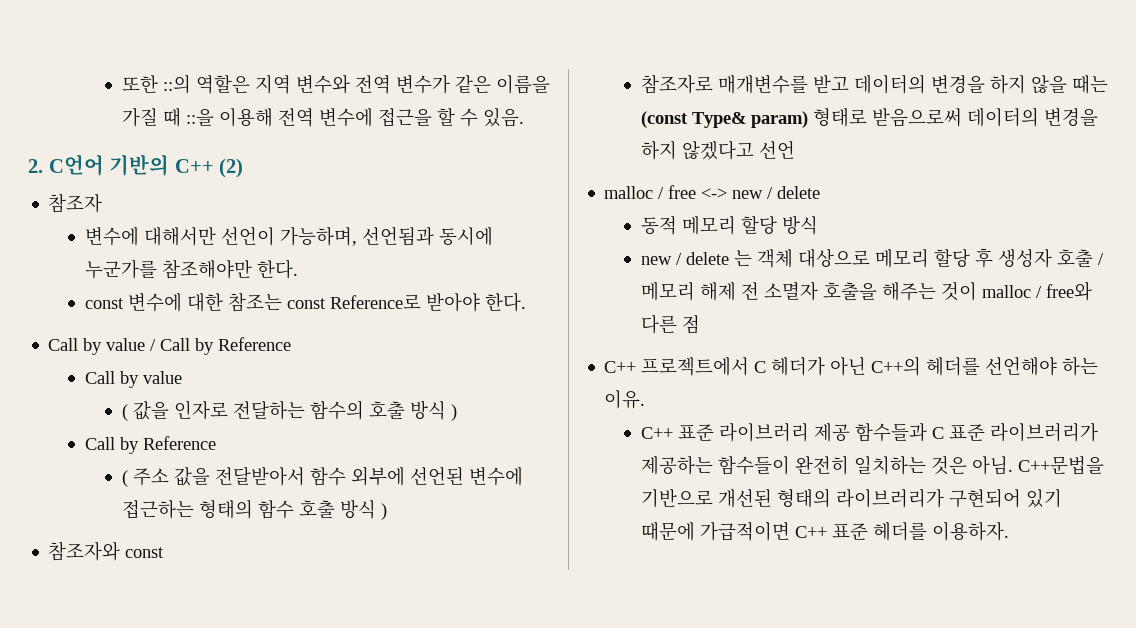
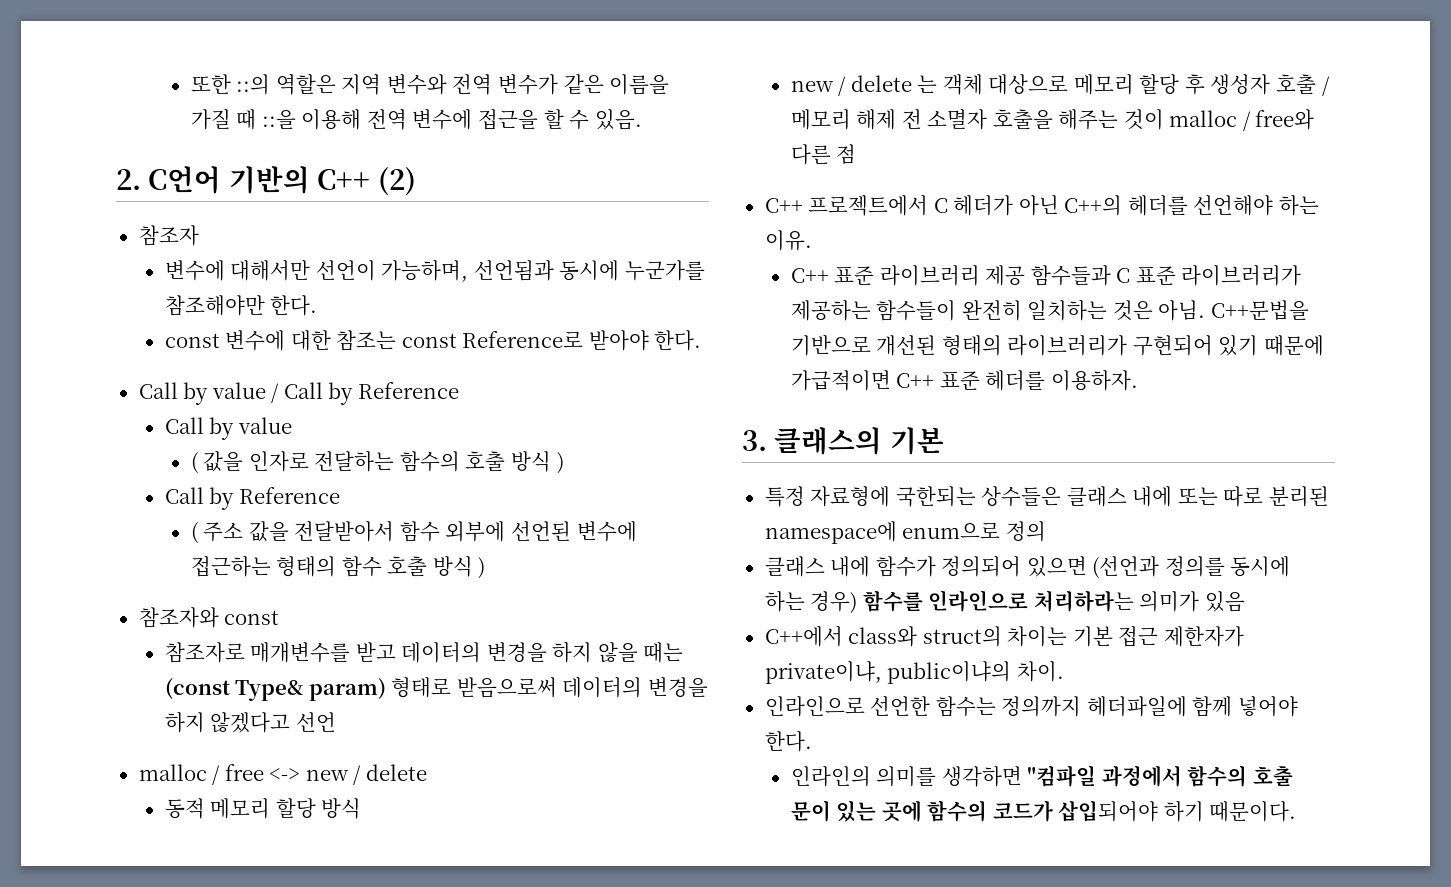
(1009, 531) none -> [742,427,944,455] [764,486,1329,507] [764,521,1046,544] [764,556,1291,579] [764,590,1245,614] [764,626,1244,647] [764,661,1064,684] [764,696,1298,717] [764,731,812,752] [790,765,1293,787] [790,800,1297,822] // 3. 클래스의 기본 // 특정 자료형에 국한되는 상수들은 클래스 내에 또는 따로 분리된 namespace에 enum으로 정의 // 클래스 내에 함수가 정의되어 있으면 (선언과 정의를 동시에 하는 경우) 함수를 인라인으로 처리하라는 의미가 있음 // C++에서 class와 struct의 차이는 기본 접근 제한자가 private이냐, public이냐의 차이. // 인라인으로 선언한 함수는 정의까지 헤더파일에 함께 넣어야 한다. // 인라인의 의미를 생각하면 "컴파일 과정에서 함수의 호출 문이 있는 곳에 함수의 코드가 삽입되어야 하기 때문이다.

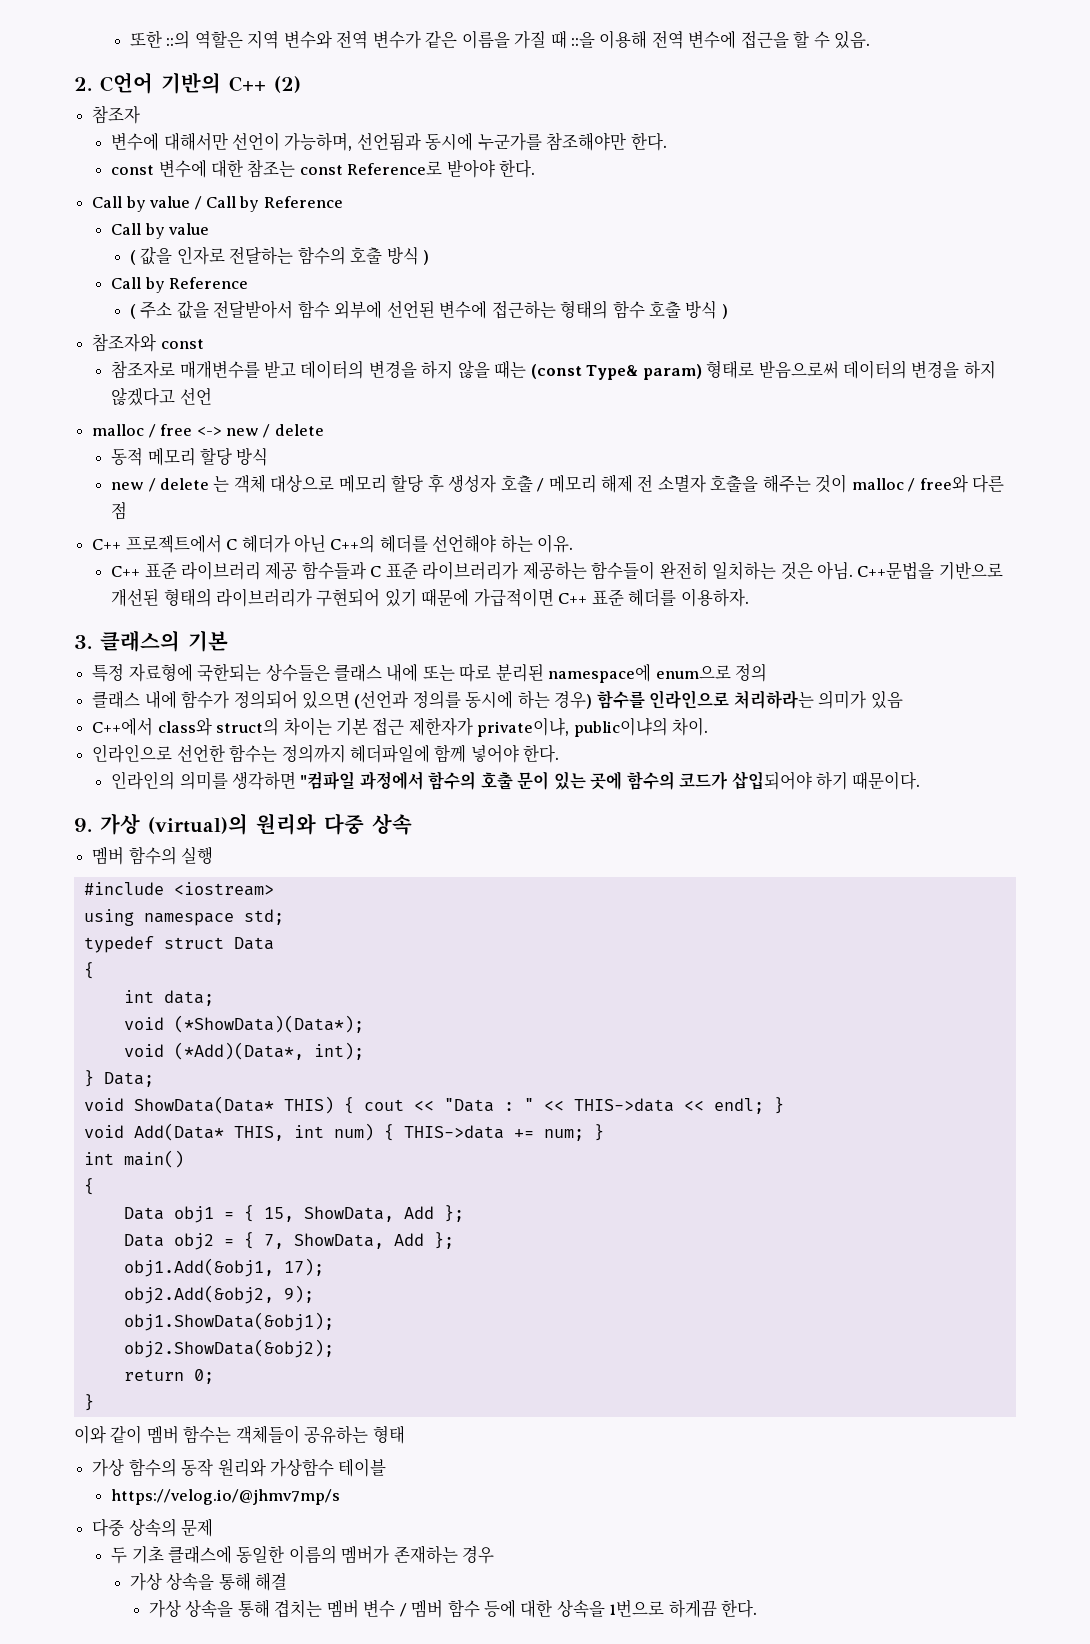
(1297, 811) none -> [74,813,412,835] [92,846,214,865] [83,882,274,896] [83,909,284,926] [83,936,274,953] [83,962,94,979] [123,990,214,1006] [123,1015,364,1033] [123,1042,364,1060] [83,1070,154,1087] [83,1096,784,1114] [83,1123,604,1141] [83,1150,184,1168] [83,1178,94,1195] [123,1205,464,1223] [123,1232,454,1250] [123,1258,324,1277] [123,1285,314,1304] [123,1312,334,1331] [123,1339,334,1358] [123,1369,214,1384] [83,1394,94,1411] [74,1425,405,1444] [92,1458,387,1477] [111,1489,341,1505] [92,1518,214,1537] [111,1545,495,1564] [129,1572,288,1591] [148,1599,758,1618] // 9. 가상 (virtual)의 원리와 다중 상속 // 멤버 함수의 실행 // #include <iostream> // using namespace std; // typedef struct Data // { // int data; // void (*ShowData)(Data*); // void (*Add)(Data*, int); // } Data; // void ShowData(Data* THIS) { cout << "Data : " << THIS->data << endl; } // void Add(Data* THIS, int num) { THIS->data += num; } // int main() // { // Data obj1 = { 15, ShowData, Add }; // Data obj2 = { 7, ShowData, Add }; // obj1.Add(&obj1, 17); // obj2.Add(&obj2, 9); // obj1.ShowData(&obj1); // obj2.ShowData(&obj2); // return 0; // } // 이와 같이 멤버 함수는 객체들이 공유하는 형태 // 가상 함수의 동작 원리와 가상함수 테이블 // https://velog.io/@jhmv7mp/s // 다중 상속의 문제 // 두 기초 클래스에 동일한 이름의 멤버가 존재하는 경우 // 가상 상속을 통해 해결 // 가상 상속을 통해 겹치는 멤버 변수 / 멤버 함수 등에 대한 상속을 1번으로 하게끔 한다.

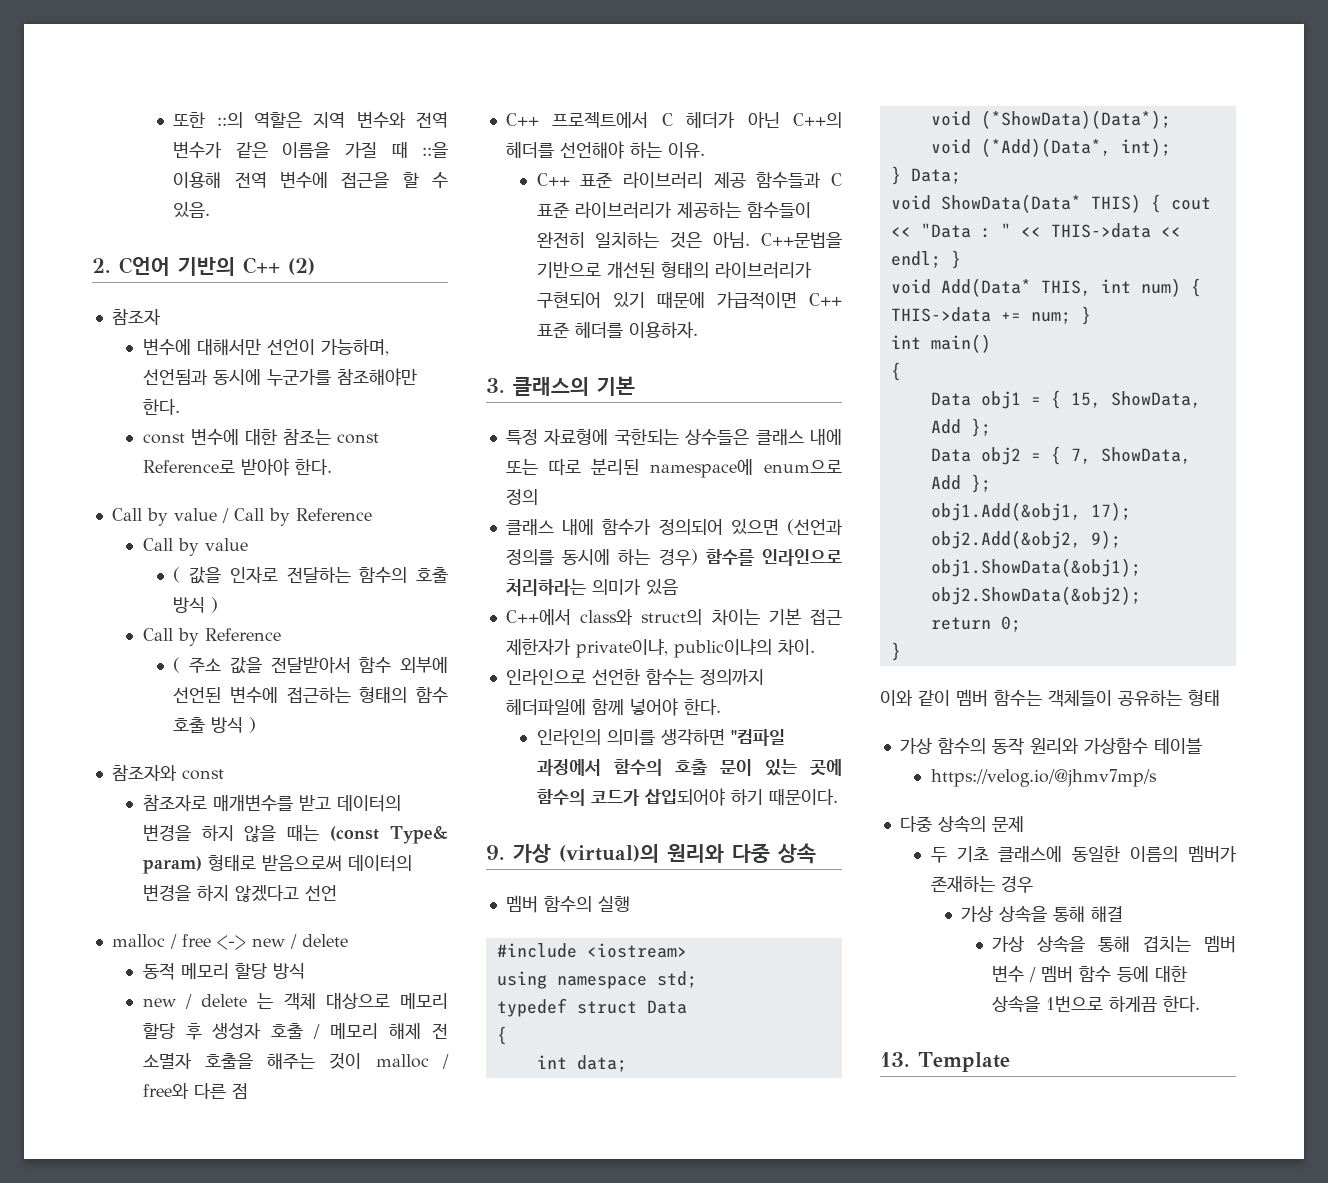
(758, 1608) none -> [880,1052,1010,1072] // 13. Template

